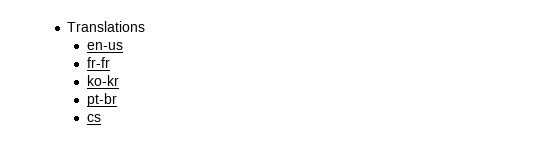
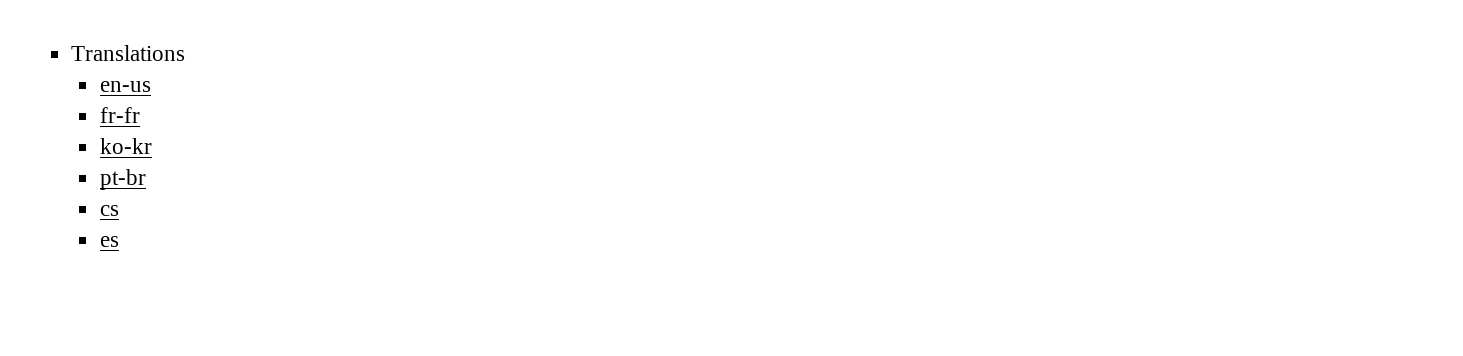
(102, 118) none -> [99,236,119,247] // es

